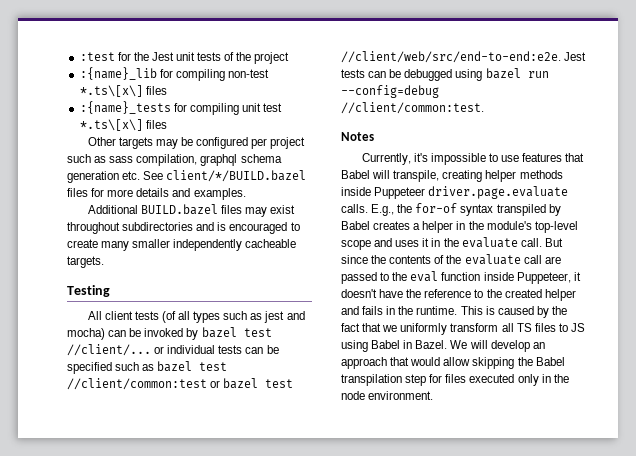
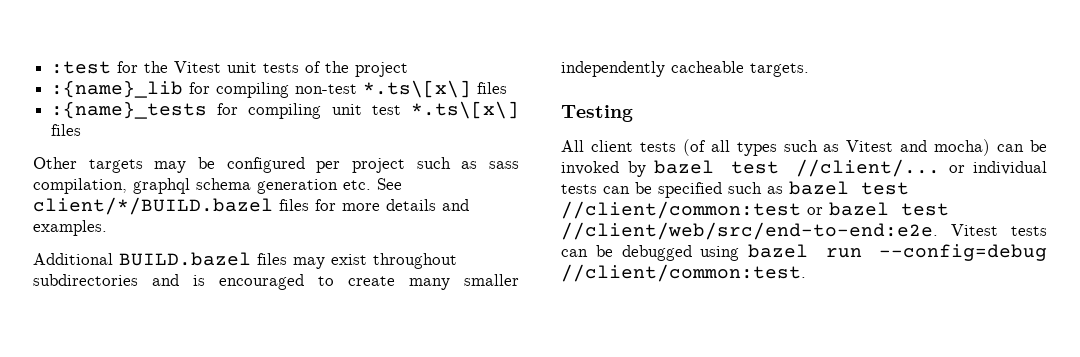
[151,52,174,61] Jest -> [174,61,222,73] Vitest
[264,311,285,323] jest -> [846,140,894,152] Vitest
[564,52,587,61] Jest -> [951,224,998,236] Vitest
[341,132,374,141] [361,153,585,165] [341,170,563,182] [341,186,569,199] [341,203,561,216] [341,221,578,233] [341,237,563,250] [341,254,561,265] [341,271,581,284] [341,289,576,301] [341,306,567,318] [341,323,585,335] [341,340,545,352] [341,357,565,369] [341,374,569,386] [341,391,434,400] // Notes // Currently, it's impossible to use features that Babel will transpile, creating helper methods inside Puppeteer driver.page.evaluate calls. E.g., the for-of syntax transpiled by Babel creates a helper in the module's top-level scope and uses it in the evaluate call. But since the contents of the evaluate call are passed to the eval function inside Puppeteer, it doesn't have the reference to the created helper and fails in the runtime. This is caused by the fact that we uniformly transform all TS files to JS using Babel in Bazel. We will develop an approach that would allow skipping the Babel transpilation step for files executed only in the node environment. -> (806, 273) none

